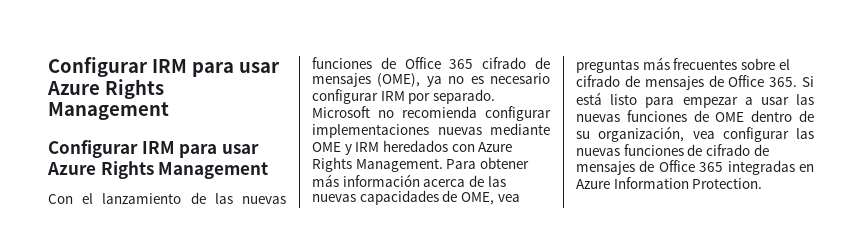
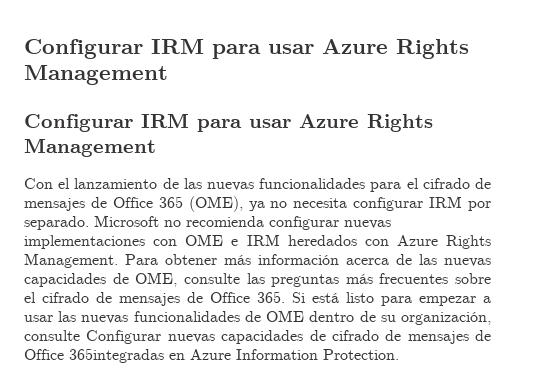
[312,57,550,69] [312,73,371,87] funciones de Office 365 cifrado de mensajes -> [259,178,491,192] [24,196,183,211] funcionalidades para el cifrado de mensajes de Office 365
[470,73,550,84] es necesario -> [293,198,348,208] necesita
[312,123,550,138] [312,142,352,155] implementaciones nuevas mediante OME y -> [344,220,391,229] [24,234,239,249] nuevas implementaciones con OME e
[497,194,520,202] vea -> [183,273,265,284] consulte las
[626,110,687,122] funciones -> [133,311,240,322] funcionalidades
[692,127,814,142] [576,144,684,156] vea configurar las nuevas funciones -> [24,330,304,344] consulte Configurar nuevas capacidades
[699,160,795,175] 365 integradas -> [69,348,164,363] 365integradas

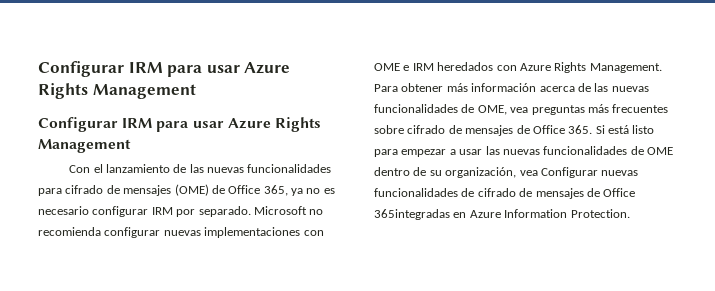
[406,178,491,189] [24,196,348,212] el cifrado de mensajes de Office 365 (OME), ya no necesita -> [65,184,335,196] [38,206,89,215] cifrado de mensajes (OME) de Office 365, ya no es necesario
[24,273,106,287] capacidades -> [374,104,458,113] funcionalidades
[183,273,265,284] consulte las -> [510,107,529,113] vea
[24,292,36,303] el -> (404, 129) none
[24,330,80,341] consulte -> [519,170,538,176] vea
[221,330,304,344] capacidades -> [374,188,458,197] funcionalidades

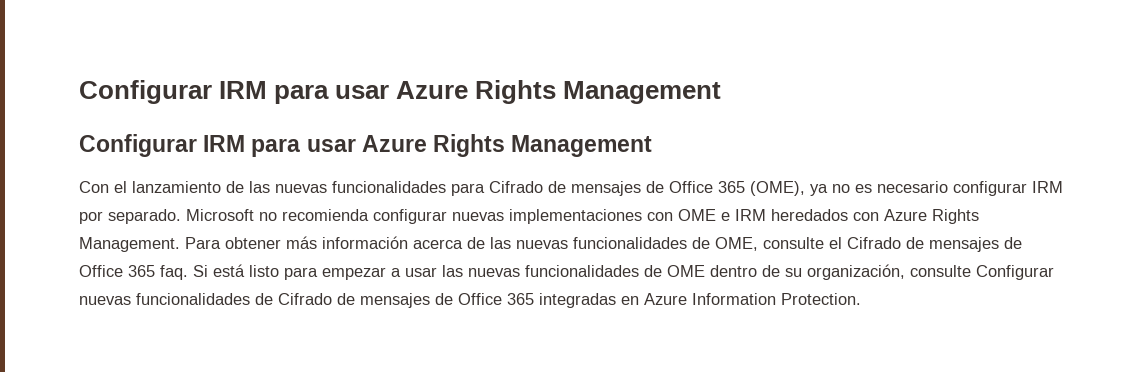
[65,184,288,196] cifrado de mensajes (OME) de Office 365, -> [489,181,805,196] Cifrado de mensajes de Office 365 (OME),
[510,104,669,115] [374,125,593,136] vea preguntas más frecuentes sobre cifrado de mensajes de Office 365. -> [763,237,1022,252] [79,265,188,280] consulte el Cifrado de mensajes de Office 365 faq.
[519,170,538,176] vea -> [910,265,971,277] consulte
[477,188,636,199] [374,209,450,220] cifrado de mensajes de Office 365integradas -> [278,293,616,308] Cifrado de mensajes de Office 365 integradas

